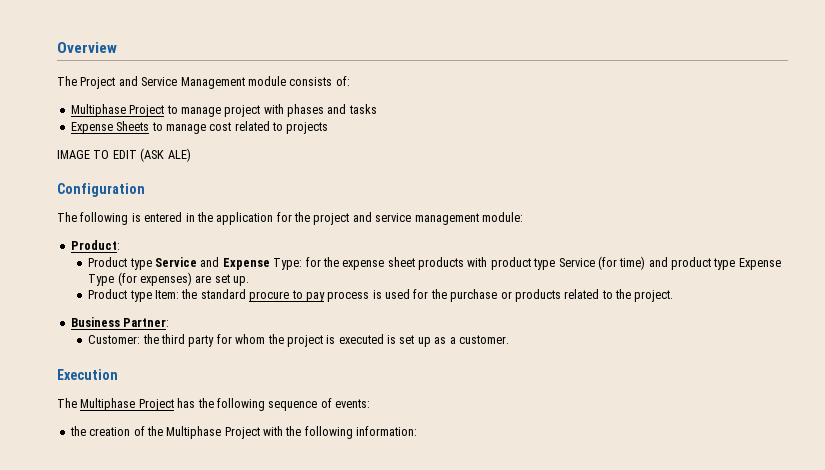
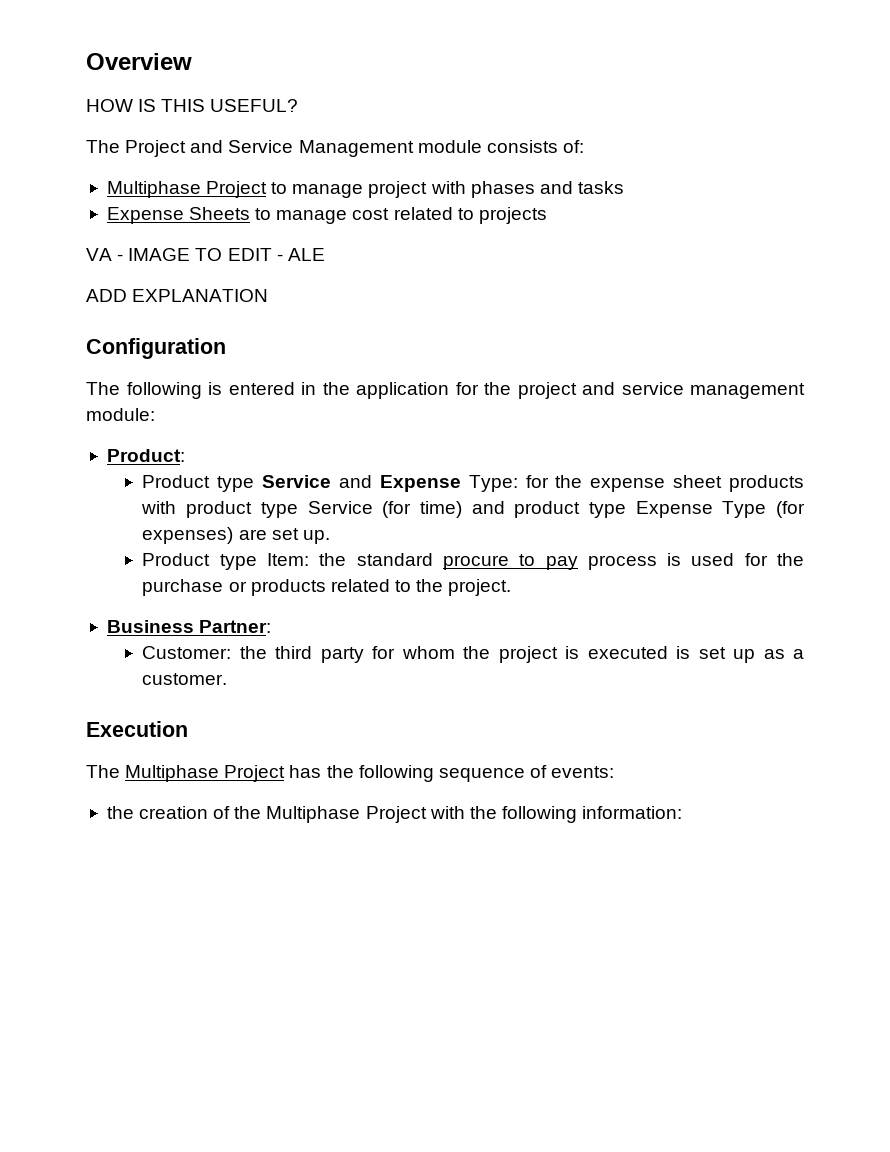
(117, 47) none -> [86,99,299,112] // HOW IS THIS USEFUL?
(329, 128) none -> [86,248,124,261] VA -
[140,148,191,162] (ASK ALE) -> [276,248,325,261] [86,289,269,302] - ALE // ADD EXPLANATION

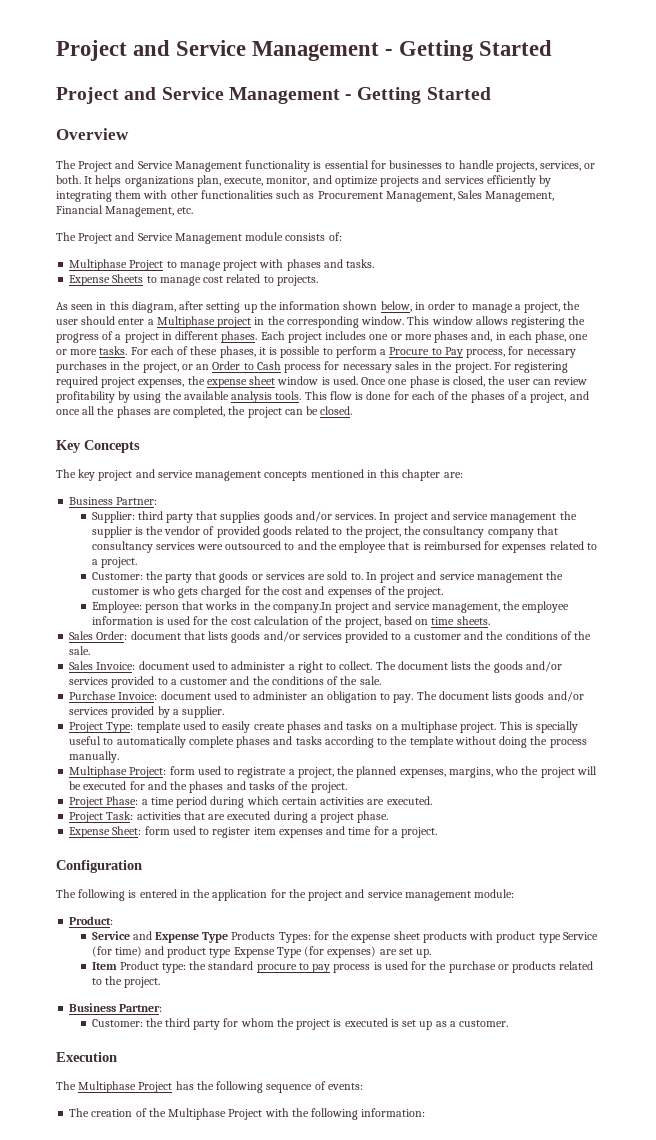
[86,53,192,70] [86,99,299,112] Overview // HOW IS THIS USEFUL? -> [56,40,553,61] [56,87,491,104] [56,128,129,140] [56,160,596,172] [56,175,552,187] [56,190,555,202] [56,205,194,217] Project and Service Management - Getting Started // Project and Service Management - Getting Started // Overview // The Project and Service Management functionality is essential for businesses to handle projects, services, or both. It helps organizations plan, execute, monitor, and optimize projects and services efficiently by integrating them with other functionalities such as Procurement Management, Sales Management, Financial Management, etc.
[577,181,624,194] tasks -> [346,259,375,268] tasks.
[478,207,547,224] [86,248,325,261] [86,289,269,302] projects // VA - IMAGE TO EDIT - ALE // ADD EXPLANATION -> [276,275,318,286] [56,301,581,313] [56,316,586,328] [56,331,589,343] [56,346,576,358] [56,361,569,373] [56,376,588,388] [56,391,589,403] [56,406,353,418] [56,440,140,453] [56,469,463,481] [69,497,158,505] [91,511,577,523] [91,526,558,538] [91,541,597,553] [91,557,137,568] [91,571,564,583] [91,586,444,598] [91,601,570,613] [91,616,490,628] [69,631,592,643] [69,646,91,655] [69,661,562,673] [69,676,381,688] [69,691,584,703] [69,706,225,718] [69,721,579,733] [69,736,587,748] [69,751,120,763] [69,766,597,778] [69,781,347,793] [69,796,432,808] [69,811,389,823] [69,826,438,838] projects. // As seen in this diagram, after setting up the information shown below, in order to manage a project, the user should enter a Multiphase project in the corresponding window. This window allows registering the progress of a project in different phases. Each project includes one or more phases and, in each phase, one or more tasks. For each of these phases, it is possible to perform a Procure to Pay process, for necessary purchases in the project, or an Order to Cash process for necessary sales in the project. For registering required project expenses, the expense sheet window is used. Once one phase is closed, the user can review profitability by using the available analysis tools. This flow is done for each of the phases of a project, and once all the phases are completed, the project can be closed. // Key Concepts // The key project and service management concepts mentioned in this chapter are: // Business Partner: // Supplier: third party that supplies goods and/or services. In project and service management the supplier is the vendor of provided goods related to the project, the consultancy company that consultancy services were outsourced to and the employee that is reimbursed for expenses related to a project. // Customer: the party that goods or services are sold to. In project and service management the customer is who gets charged for the cost and expenses of the project. // Employee: person that works in the company.In project and service management, the employee information is used for the cost calculation of the project, based on time sheets. // Sales Order: document that lists goods and/or services provided to a customer and the conditions of the sale. // Sales Invoice: document used to administer a right to collect. The document lists the goods and/or services provided to a customer and the conditions of the sale. // Purchase Invoice: document used to administer an obligation to pay. The document lists goods and/or services provided by a supplier. // Project Type: template used to easily create phases and tasks on a multiphase project. This is specially useful to automatically complete phases and tasks according to the template without doing the process manually. // Multiphase Project: form used to registrate a project, the planned expenses, margins, who the project will be executed for and the phases and tasks of the project. // Project Phase: a time period during which certain activities are executed. // Project Task: activities that are executed during a project phase. // Expense Sheet: form used to register item expenses and time for a project.
[142,475,255,492] Product type -> (114, 920) none
[468,475,518,492] Type: -> [202,931,311,943] Type Products Types:
[142,553,310,570] Product type Item: -> [91,961,186,973] Item Product type:
[106,806,134,819] the -> [69,1108,90,1117] The

